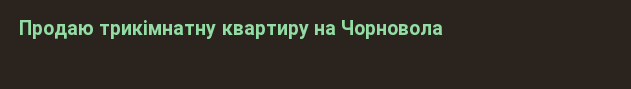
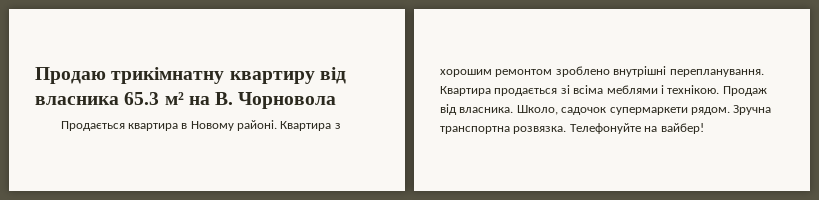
[313,20,444,39] на Чорновола -> [319,67,346,84] [35,92,337,109] [60,120,341,131] [440,66,764,77] [440,85,767,96] [440,104,772,115] [440,123,704,134] від власника 65.3 м² на В. Чорновола // Продається квартира в Новому районі. Квартира з хорошим ремонтом зроблено внутрішні перепланування. Квартира продається зі всіма меблями і технікою. Продаж від власника. Школо, садочок супермаркети рядом. Зручна транспортна розвязка. Телефонуйте на вайбер!

